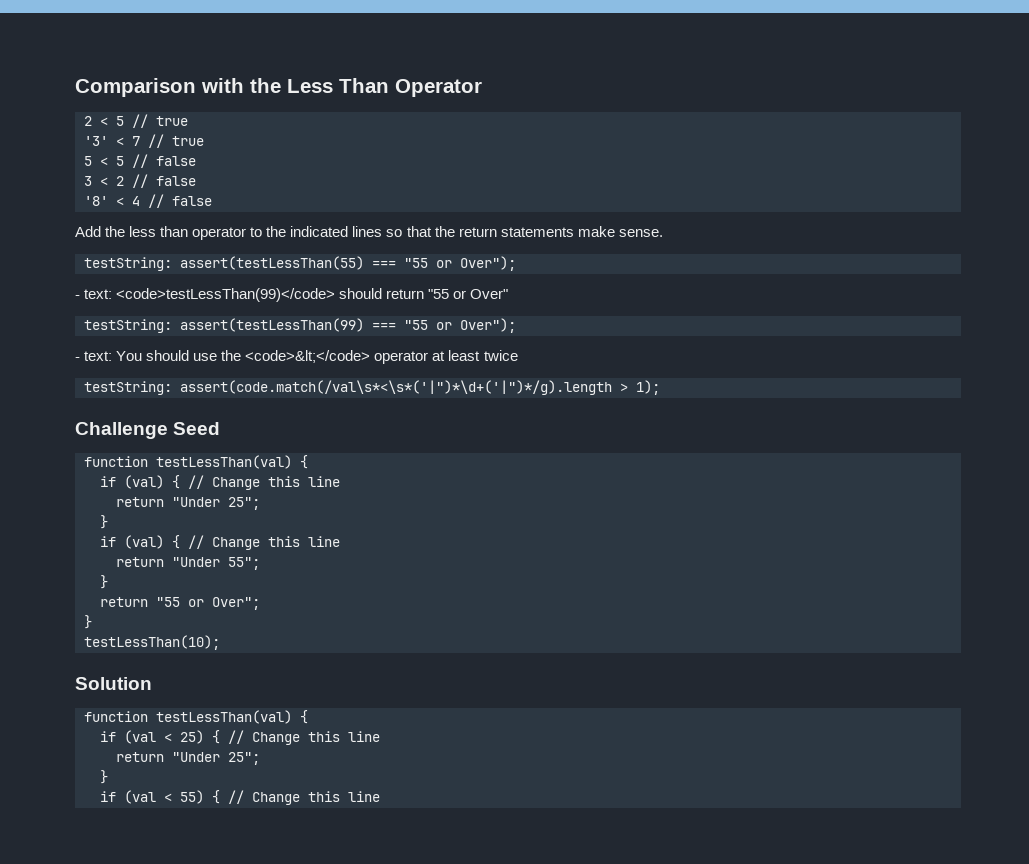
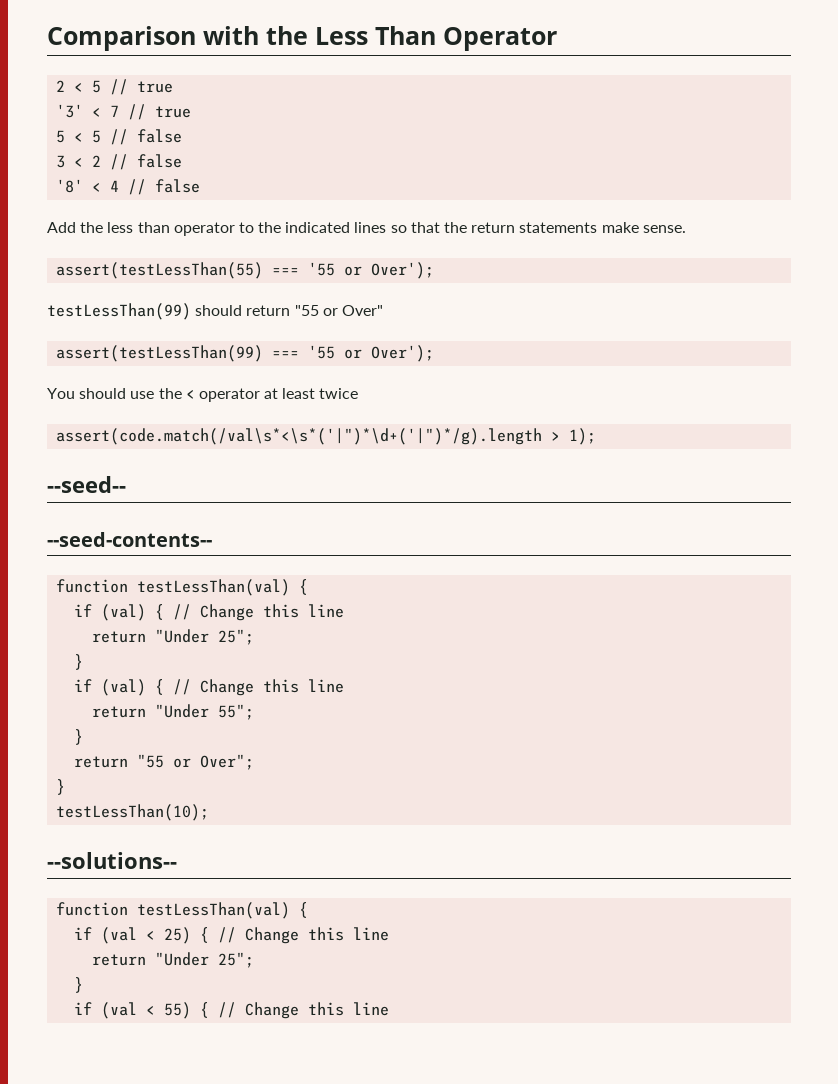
[84,257,172,271] testString: -> (686, 229) none
[404,256,516,271] [75,288,336,302] "55 or Over"); // - text: <code>testLessThan(99)</code> -> [308,262,435,279] [47,303,191,320] '55 or Over'); // testLessThan(99)
[84,319,172,333] testString: -> (383, 310) none
[404,318,516,333] [75,351,113,361] "55 or Over"); // - text: -> [308,345,435,362] '55 or Over'); //
[245,350,371,363] <code>&lt;</code> -> [185,390,195,399] <
[84,381,172,395] testString: -> (359, 393) none
[75,422,221,439] Challenge Seed -> [47,476,126,493] [47,532,212,547] --seed-- // --seed-contents--
[75,677,152,690] Solution -> [47,852,177,869] --solutions--

